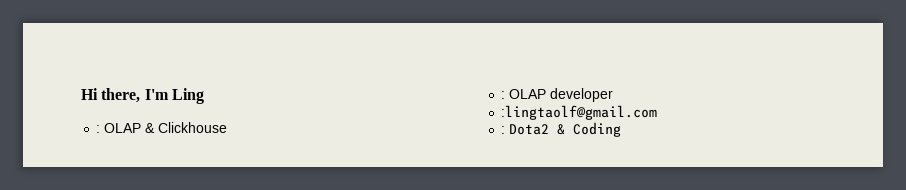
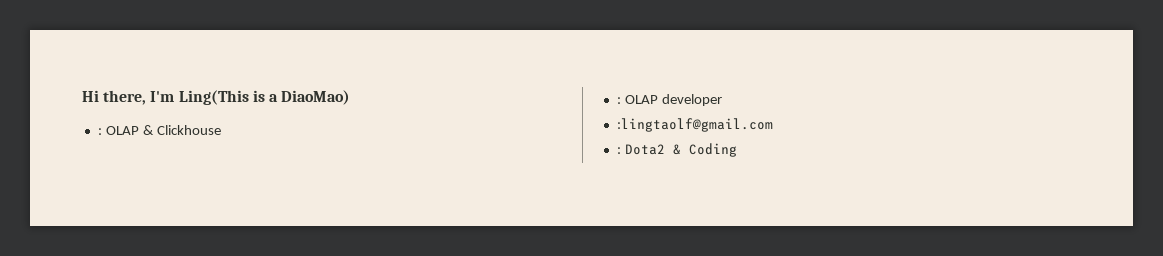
[171,88,204,104] Ling -> [178,90,351,105] Ling(This is a DiaoMao)

